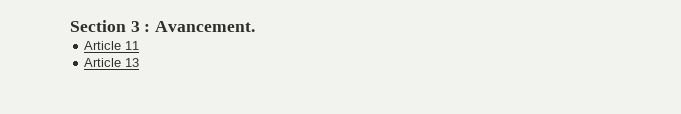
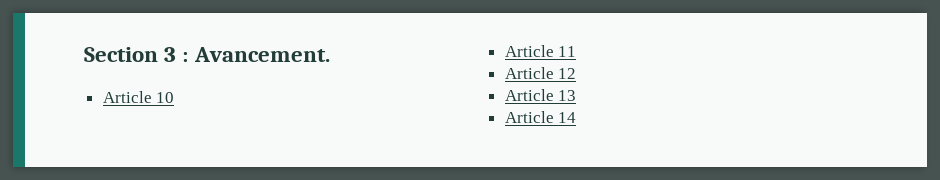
(256, 26) none -> [102,91,175,103] // Article 10
(140, 45) none -> [504,67,577,79] // Article 12
(140, 62) none -> [504,111,577,123] // Article 14

